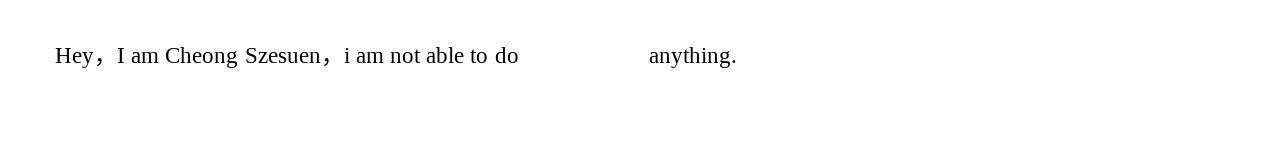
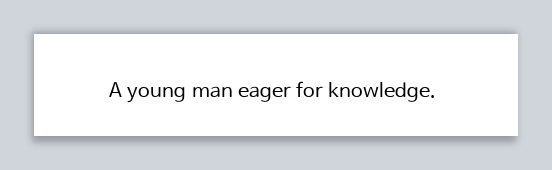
[55,47,737,68] Hey，I am Cheong Szesuen，i am not able to do anything. -> [109,81,437,103] A young man eager for knowledge.

